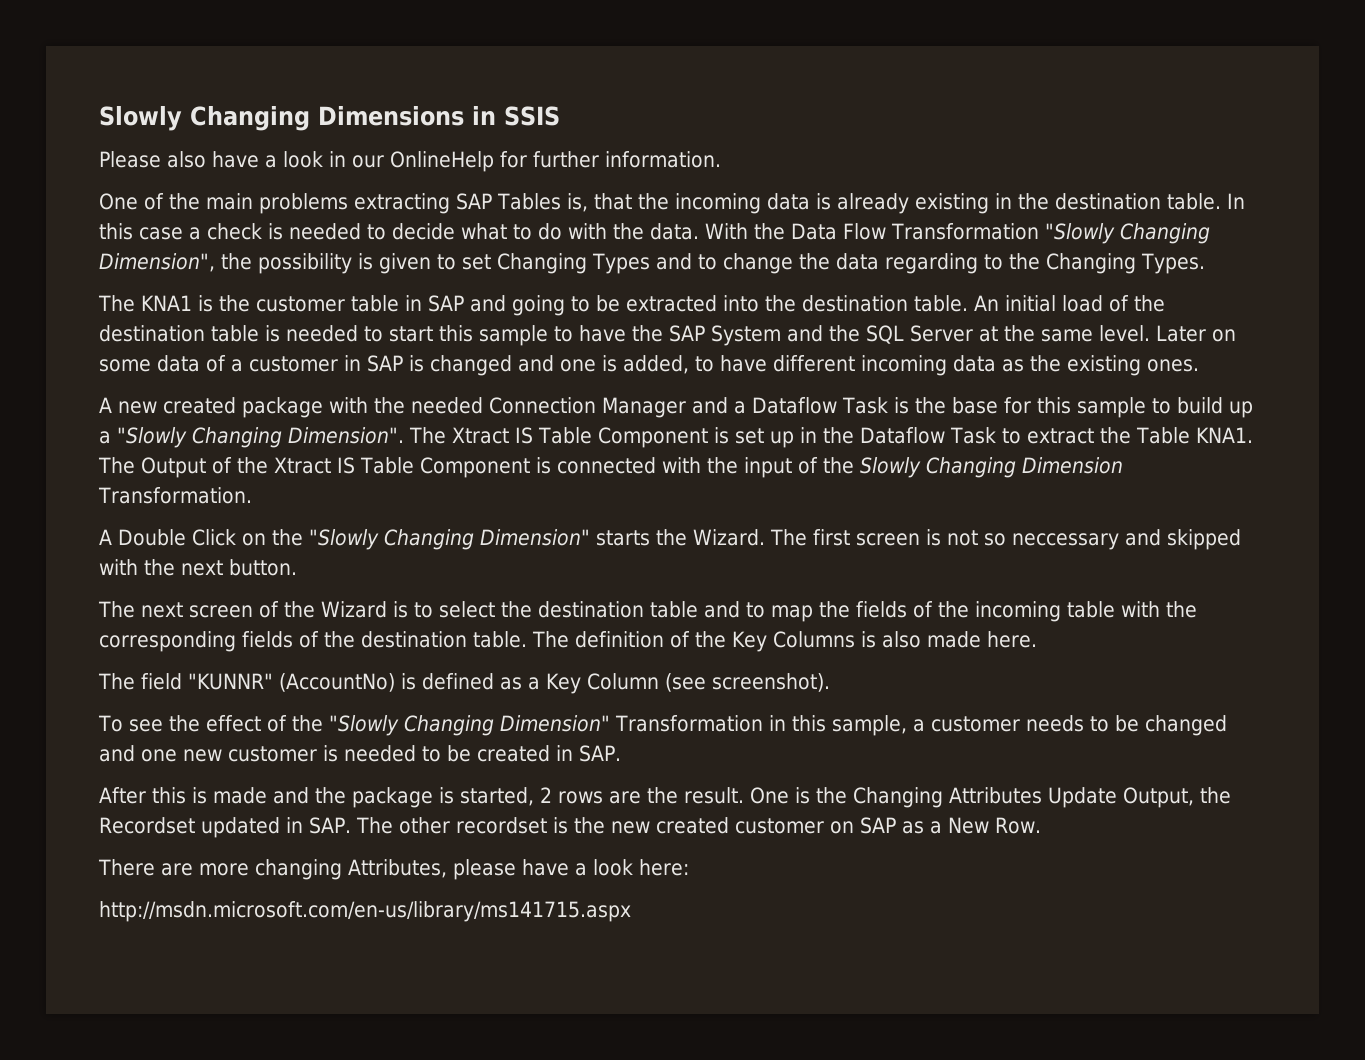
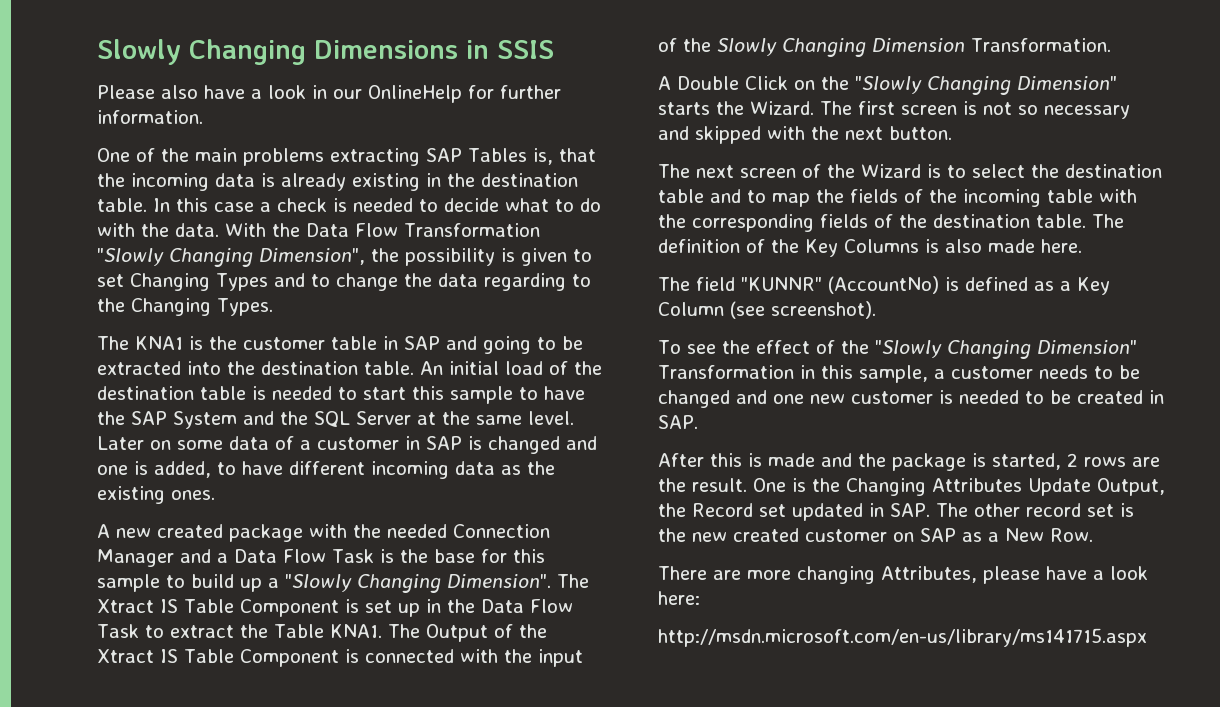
[752,397,837,414] Dataflow -> [234,549,326,563] Data Flow
[859,427,945,444] Dataflow -> [480,599,573,613] Data Flow
[1012,533,1119,550] neccessary -> [1044,105,1130,119] necessary
[99,817,195,834] Recordset -> [692,503,786,517] Record set
[455,817,547,834] recordset -> [1025,503,1114,517] record set

